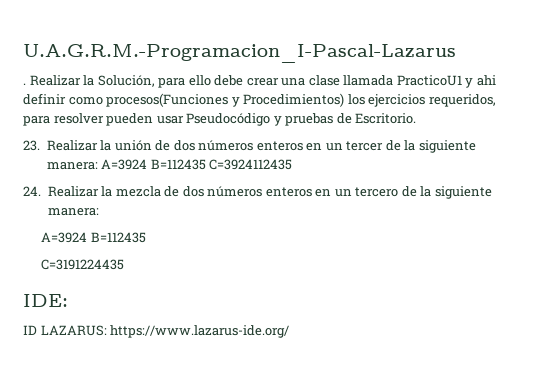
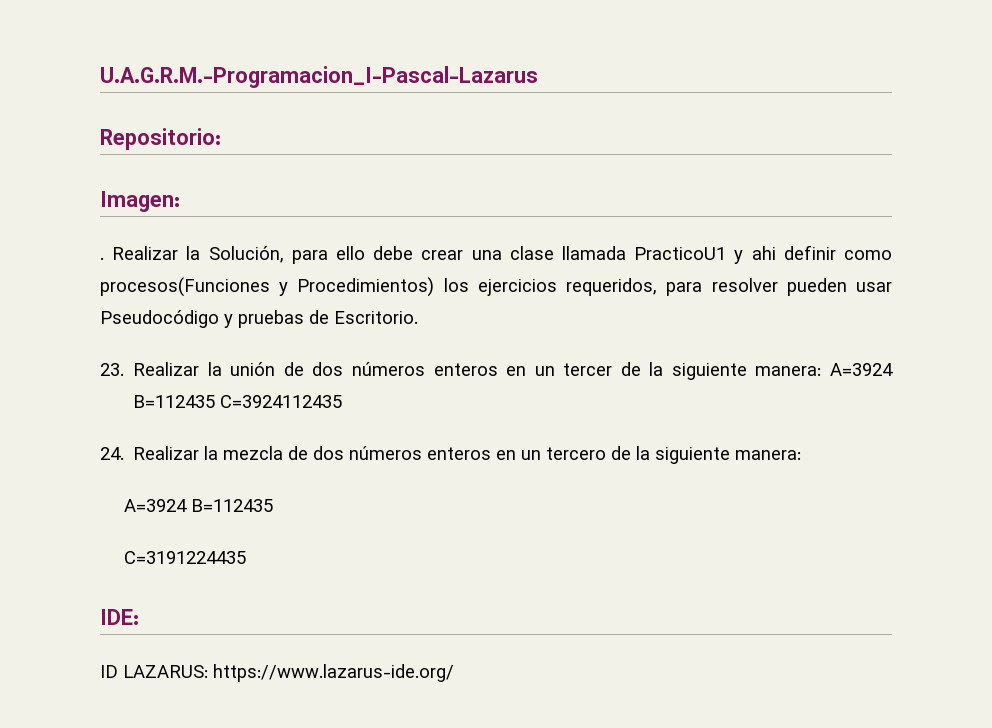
(456, 53) none -> [100,128,221,150] [100,191,180,212] // Repositorio: // Imagen:

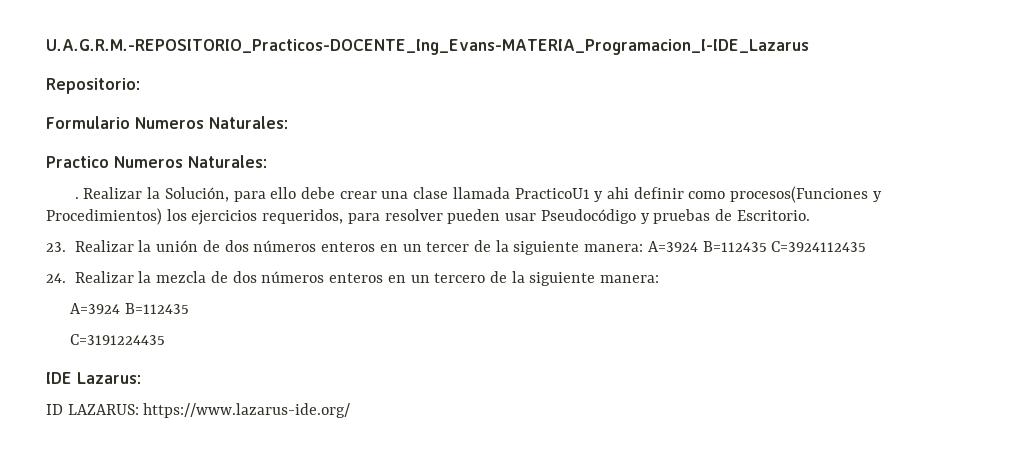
[100,66,538,88] U.A.G.R.M.-Programacion_I-Pascal-Lazarus -> [46,39,809,55] U.A.G.R.M.-REPOSITORIO_Practicos-DOCENTE_Ing_Evans-MATERIA_Programacion_I-IDE_Lazarus
[100,191,180,212] Imagen: -> [46,116,288,129] [46,155,267,168] Formulario Numeros Naturales: // Practico Numeros Naturales:
[100,609,139,625] IDE: -> [46,372,141,384] IDE Lazarus:

